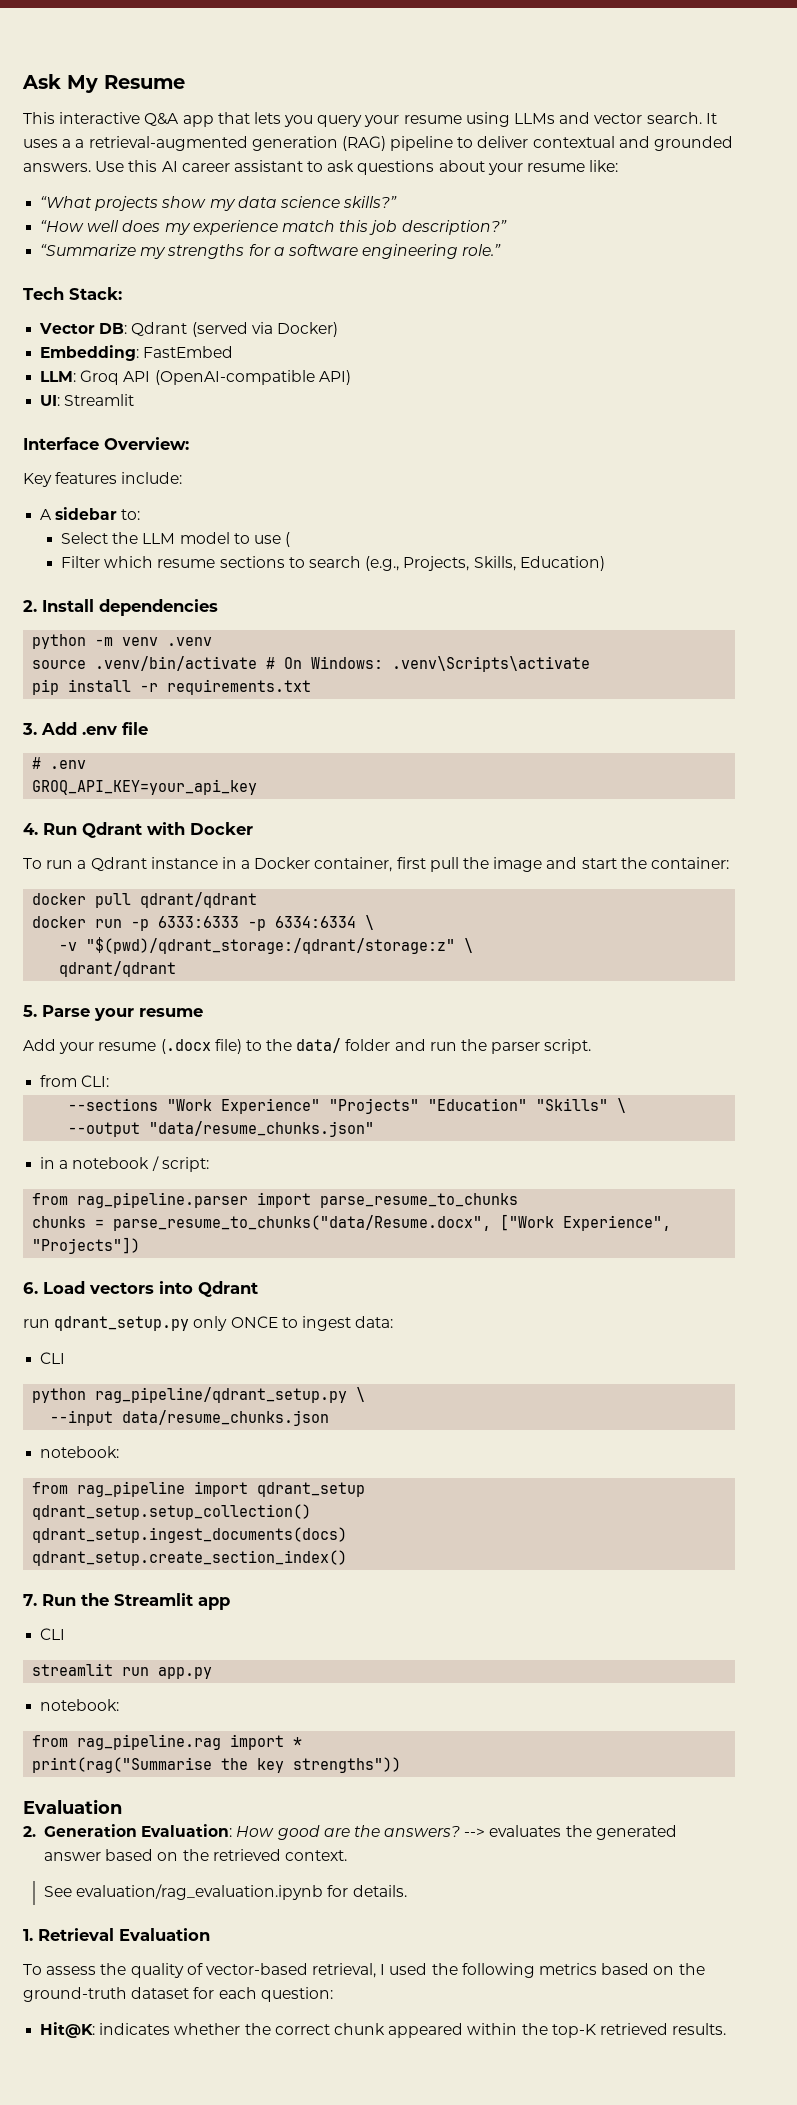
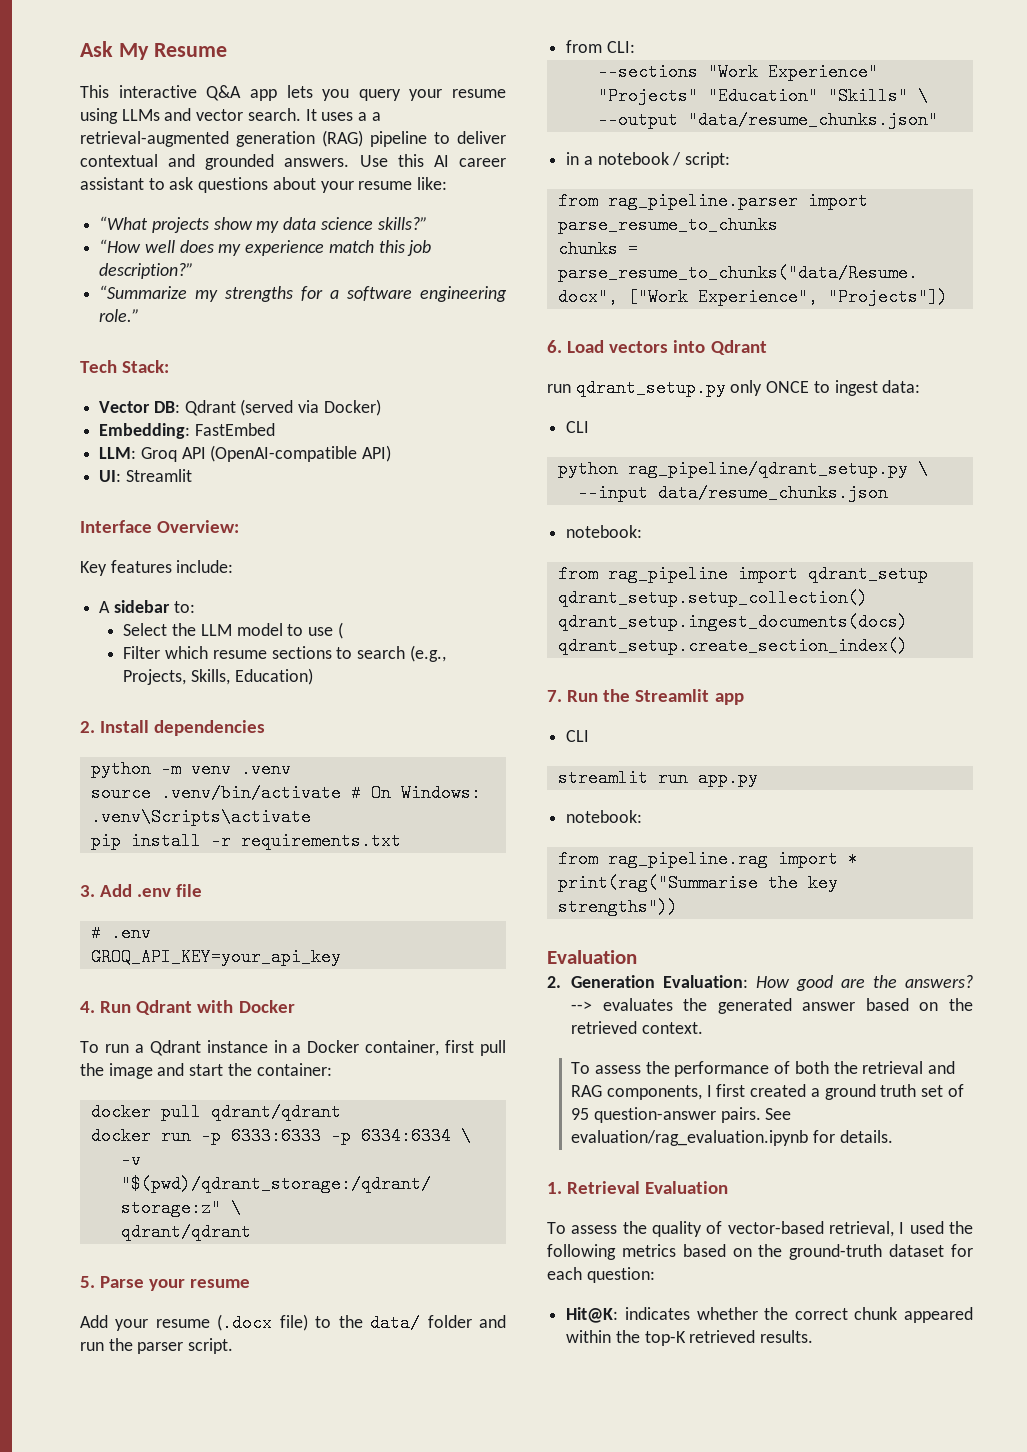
[217,112,250,124] that -> (277, 95) none
(347, 1855) none -> [571,1061,956,1077] [571,1084,964,1100] [571,1107,761,1123] To assess the performance of both the retrieval and RAG components, I first created a ground truth set of 95 question-answer pairs.

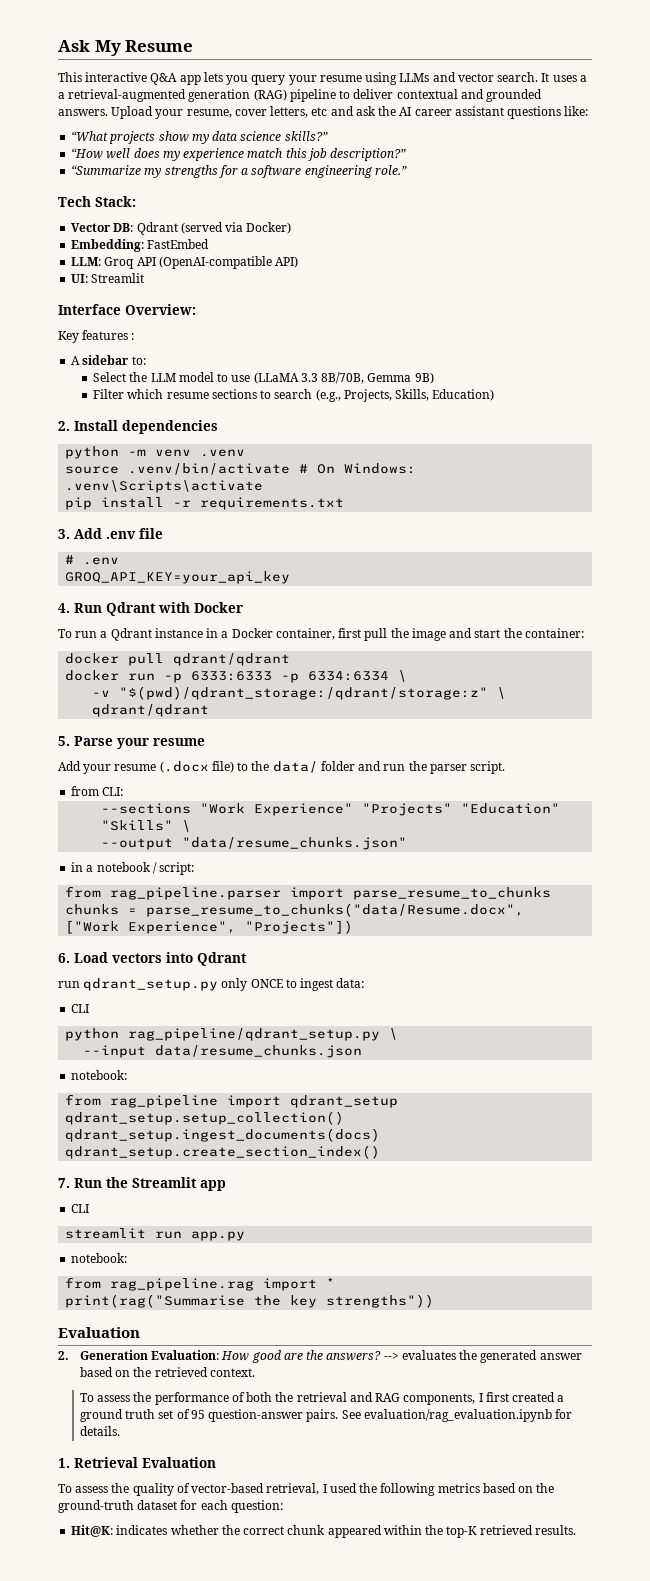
[359,154,507,167] [80,177,413,193] Use this AI career assistant to ask questions about your resume -> [111,106,562,119] Upload your resume, cover letters, etc and ask the AI career assistant questions
[176,560,234,573] include: -> [131,333,135,340] :
[337,622,343,639] ( -> [253,372,434,384] (LLaMA 3.3 8B/70B, Gemma 9B)

